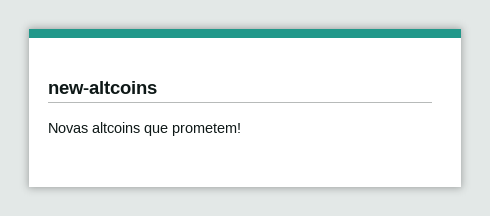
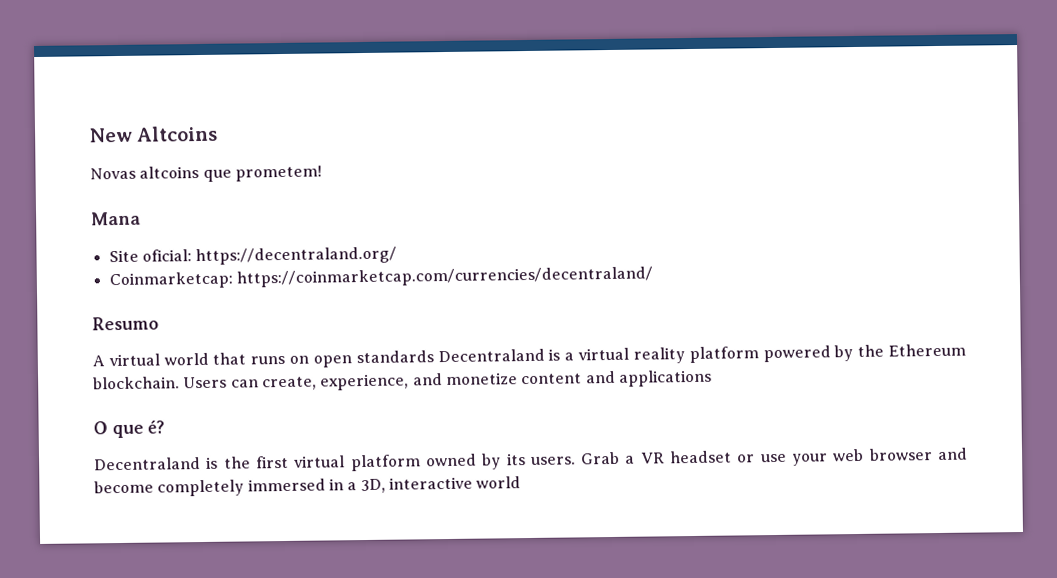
[48,81,157,94] new-altcoins -> [90,125,219,143] New Altcoins
(241, 129) none -> [91,211,141,226] [108,246,398,266] [108,266,653,290] [92,316,159,331] [92,343,967,368] [93,369,712,391] [93,419,166,439] [94,447,968,472] [94,476,522,497] // Mana // Site oficial: https://decentraland.org/ // Coinmarketcap: https://coinmarketcap.com/currencies/decentraland/ // Resumo // A virtual world that runs on open standards Decentraland is a virtual reality platform powered by the Ethereum blockchain. Users can create, experience, and monetize content and applications // O que é? // Decentraland is the first virtual platform owned by its users. Grab a VR headset or use your web browser and become completely immersed in a 3D, interactive world

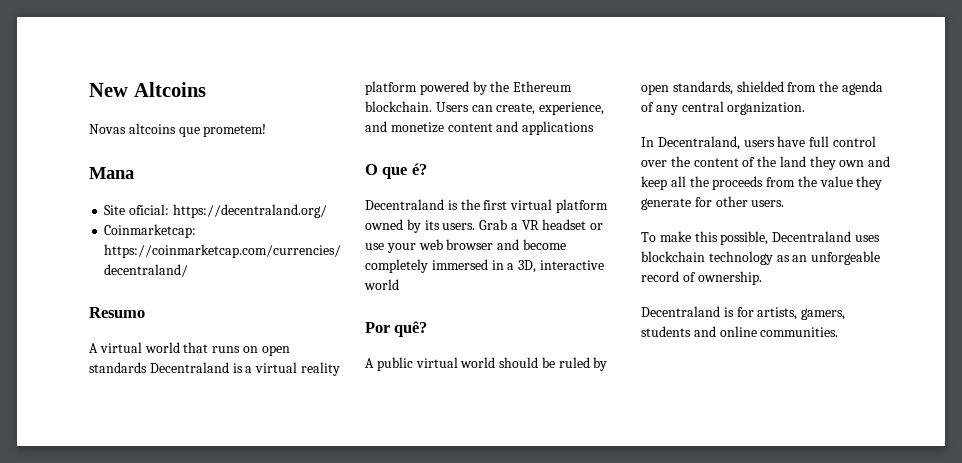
(522, 482) none -> [365,321,428,337] [365,357,608,371] [641,81,883,95] [641,101,806,115] [641,136,876,150] [641,156,891,170] [641,176,883,190] [641,196,785,210] [641,231,880,245] [641,251,881,265] [641,271,762,285] [641,306,846,320] [641,326,839,337] // Por quê? // A public virtual world should be ruled by open standards, shielded from the agenda of any central organization. // In Decentraland, users have full control over the content of the land they own and keep all the proceeds from the value they generate for other users. // To make this possible, Decentraland uses blockchain technology as an unforgeable record of ownership. // Decentraland is for artists, gamers, students and online communities.

